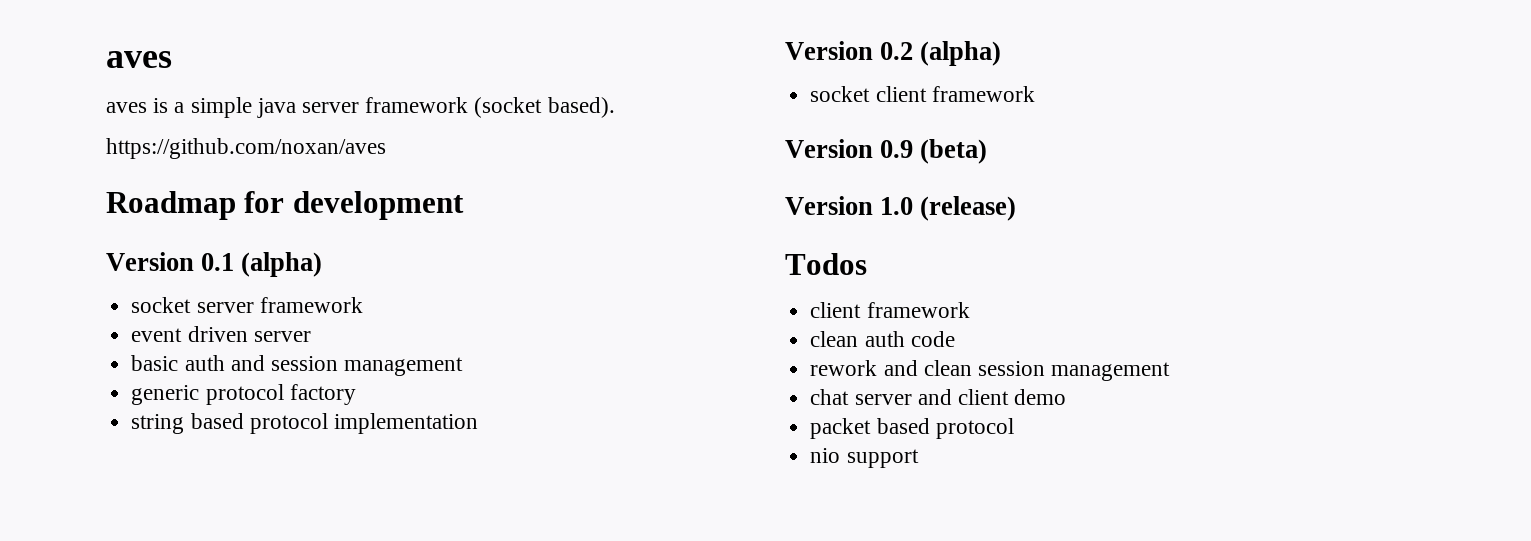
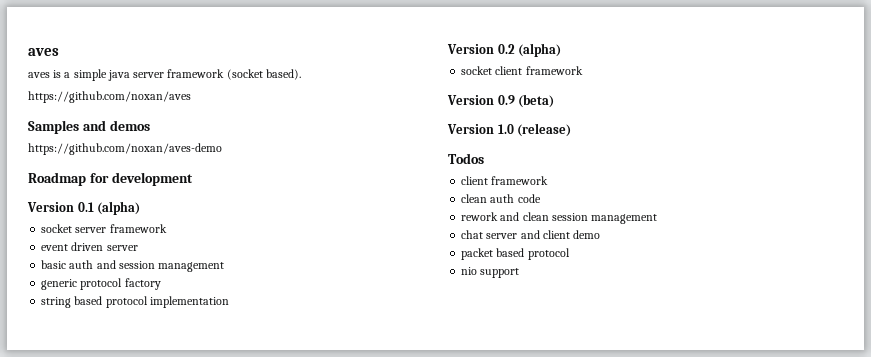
(386, 148) none -> [28,120,150,134] [28,143,222,155] // Samples and demos // https://github.com/noxan/aves-demo

